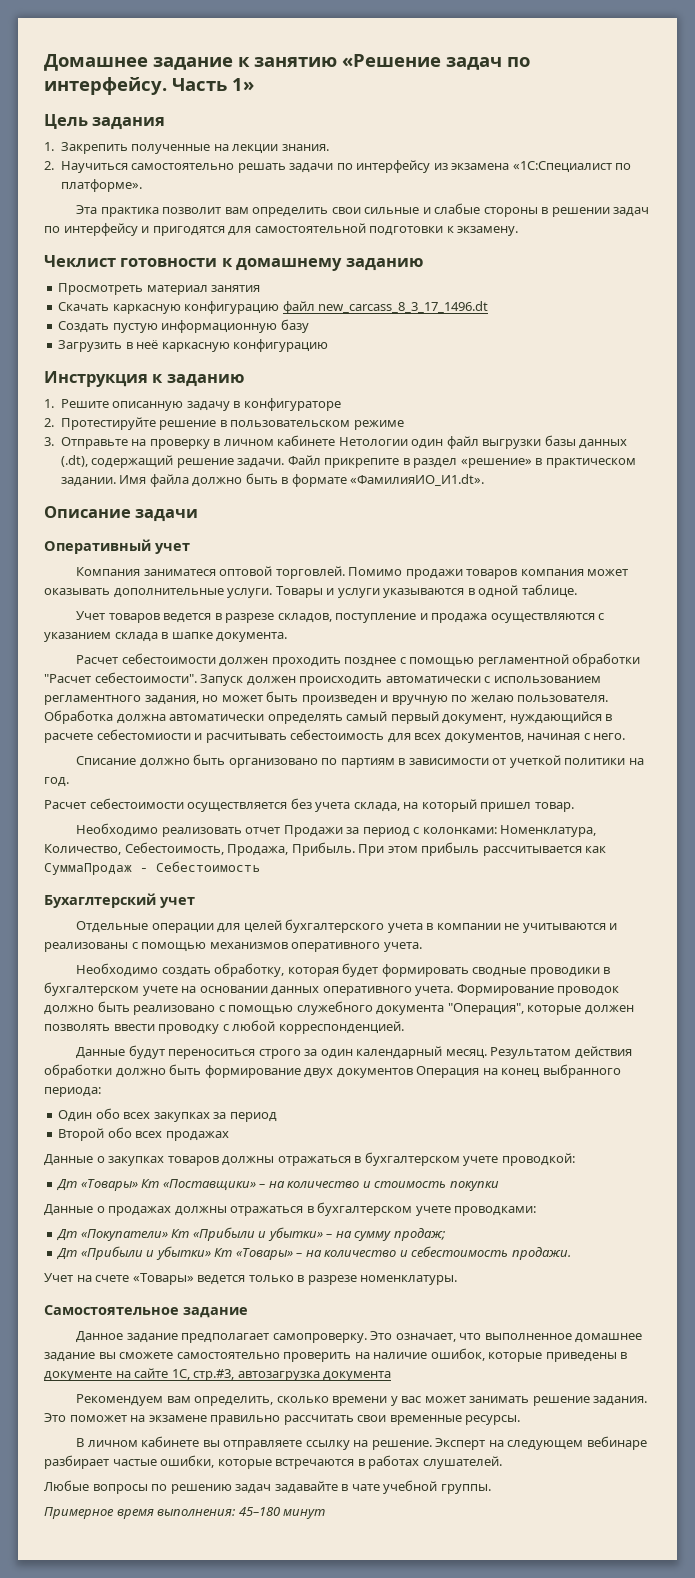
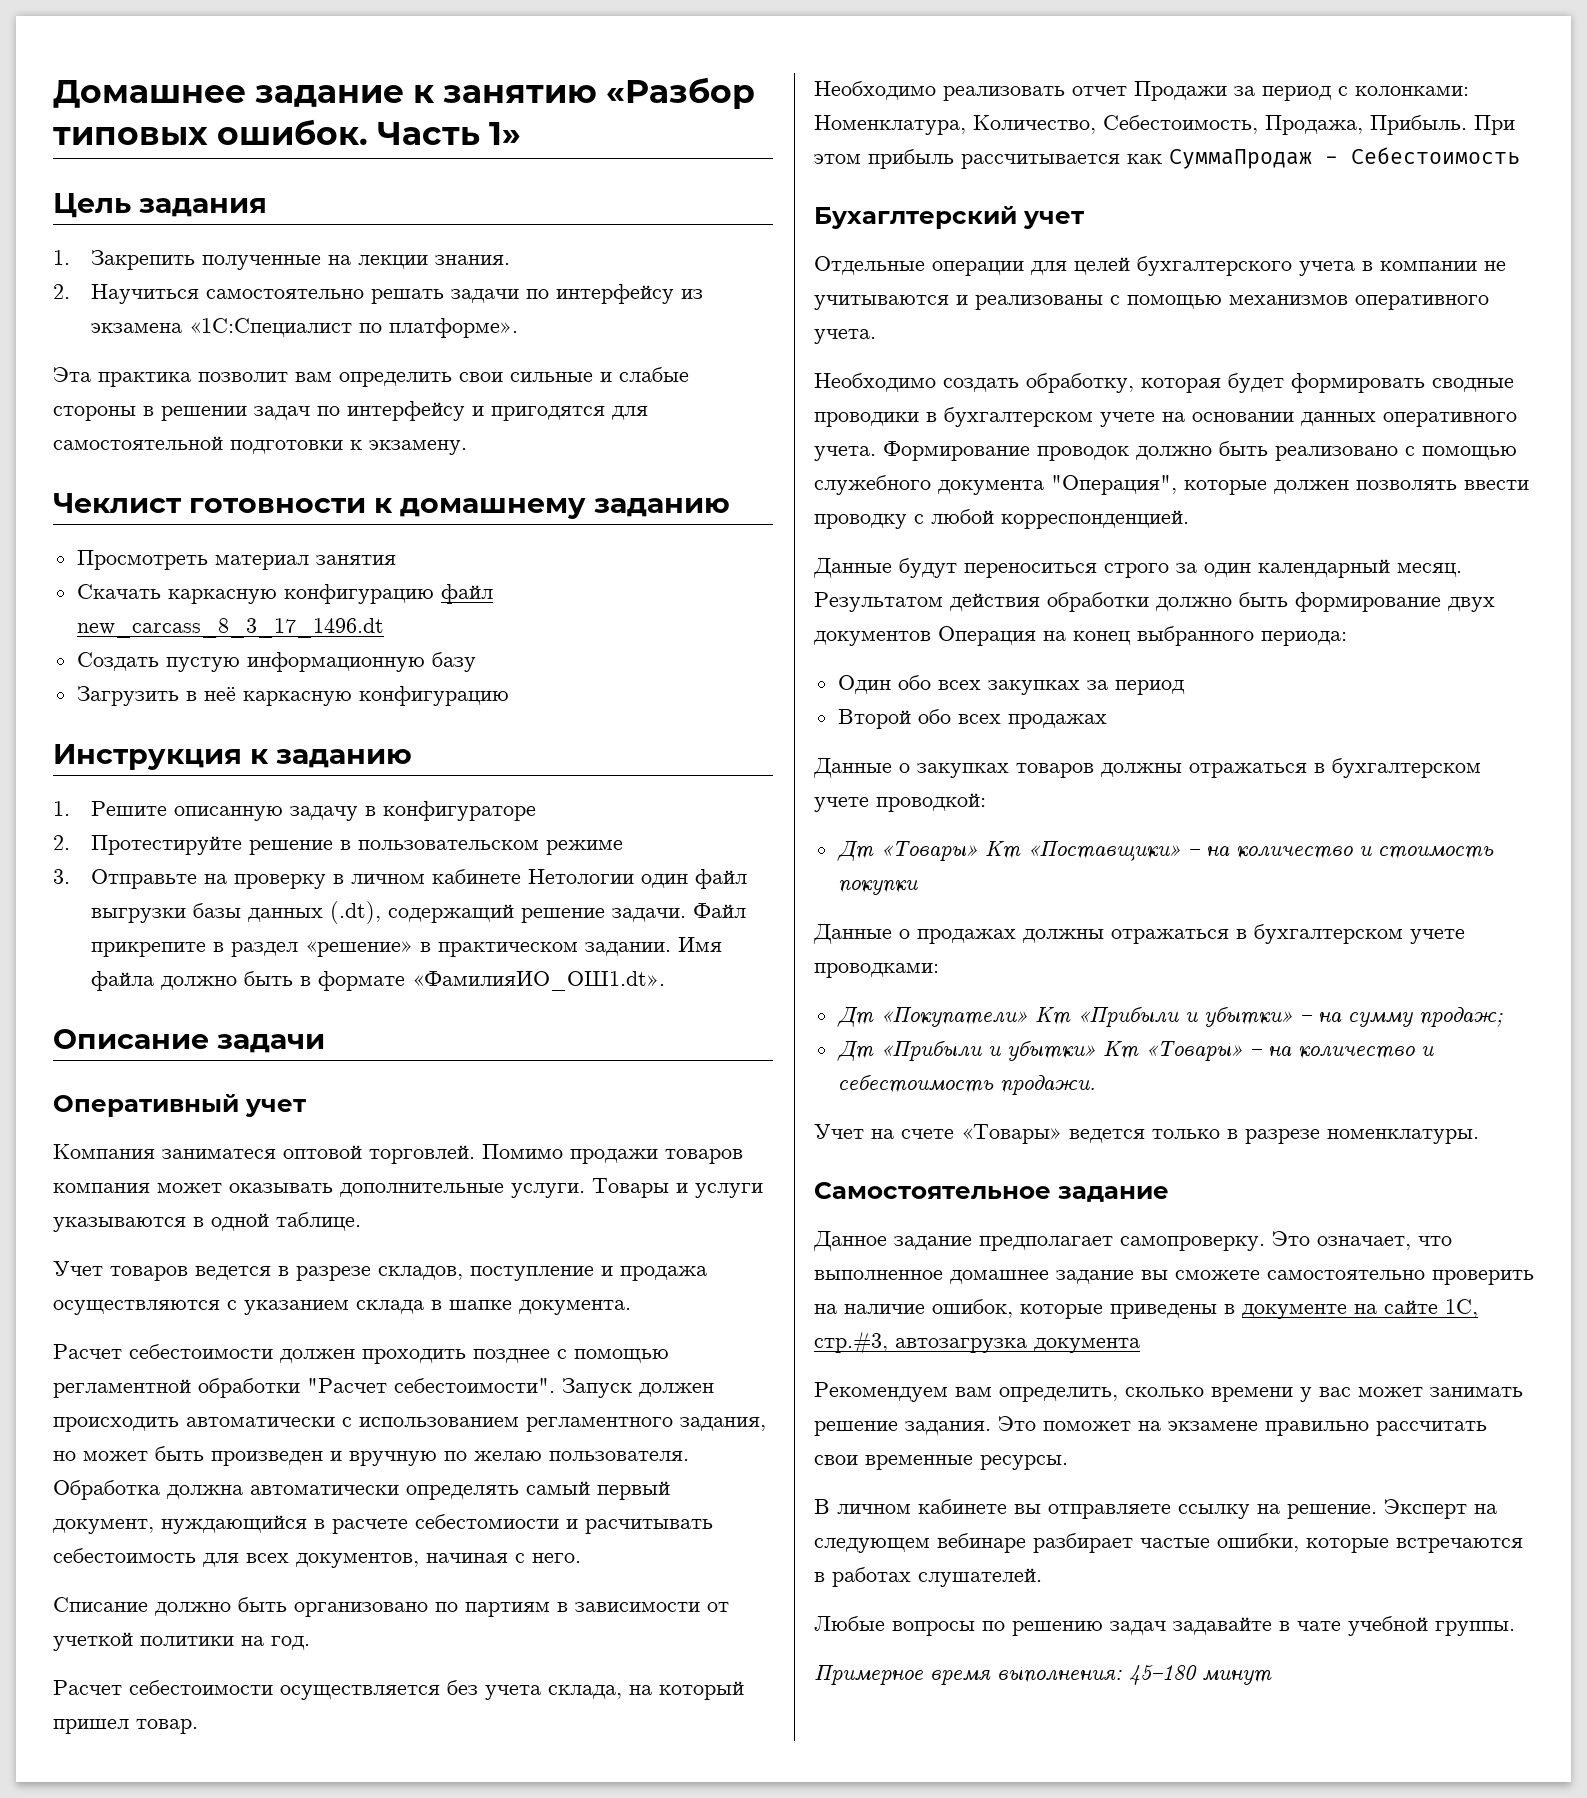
[342,54,530,70] [44,77,167,95] «Решение задач по интерфейсу. -> [606,77,755,109] [53,119,368,145] «Разбор типовых ошибок.
[350,474,485,486] «ФамилияИО_И1.dt». -> [412,971,666,991] «ФамилияИО_ОШ1.dt».

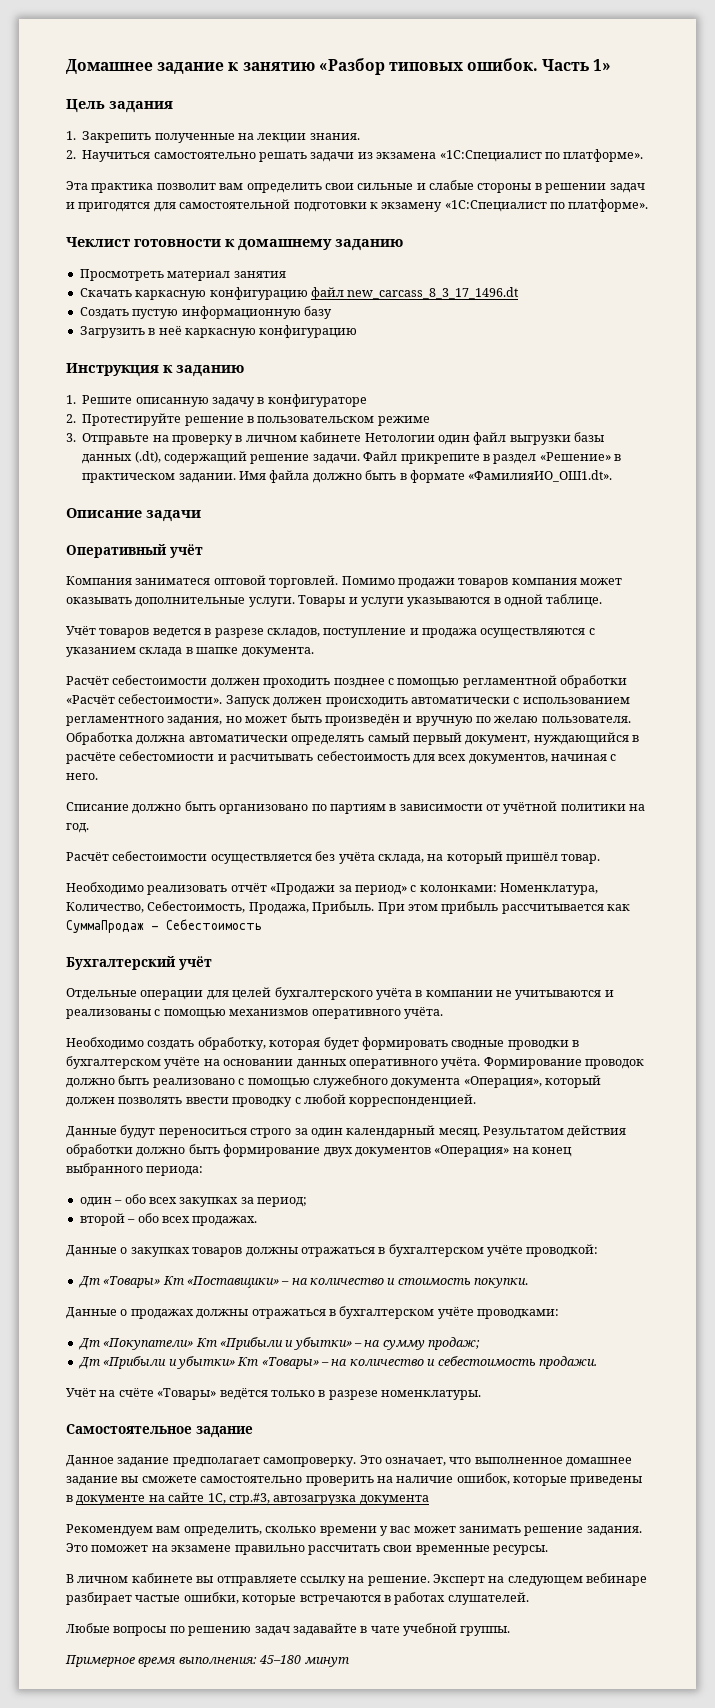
[526,284,675,304] по интерфейсу -> (355, 157) none
[317,401,465,421] по интерфейсу -> (645, 188) none
[369,440,467,455] экзамену. -> [381,199,649,212] экзамену «1С:Специалист по платформе».
[305,941,414,957] «решение» -> [539,452,611,461] «Решение»
[245,1099,306,1117] учет -> [170,544,203,558] учёт
[53,1261,103,1276] Учет -> [66,626,96,635] Учёт
[53,1344,122,1359] Расчет -> [66,676,109,685] Расчёт
[307,1378,555,1393] "Расчет себестоимости". -> [66,694,223,704] «Расчёт себестоимости».
[211,1451,323,1466] произведен -> [324,714,400,726] произведён
[332,1519,408,1534] расчете -> [66,752,116,764] расчёте
[53,1632,133,1651] учеткой -> [503,801,558,814] учётной
[53,1680,122,1695] Расчет -> [66,852,109,861] Расчёт
[485,1685,541,1700] учета -> [338,852,375,864] учёта
[53,1719,129,1734] пришел -> [506,852,558,864] пришёл
[1072,81,1332,101] отчет Продажи за период -> [230,883,407,895] отчёт «Продажи за период»
[814,206,1084,229] Бухаглтерский учет -> [66,956,212,970] Бухгалтерский учёт
[1299,261,1355,276] учета -> [375,988,412,1000] учёта
[814,329,876,344] учета. -> [403,1007,443,1019] учёта.
[814,407,1155,427] проводики в бухгалтерском учете -> [507,1040,579,1050] [66,1056,201,1069] проводки в бухгалтерском учёте
[814,446,876,461] учета. -> [441,1057,481,1069] учёта.
[1051,475,1267,495] "Операция", которые -> [463,1075,601,1088] «Операция», который
[938,626,1036,646] Операция -> [434,1145,510,1157] «Операция»
[837,675,891,694] Один -> [79,1197,123,1207] один –
[1114,680,1185,695] [837,709,1107,729] период // Второй обо всех продажах -> [257,1197,307,1207] [79,1213,258,1226] период; // второй – обо всех продажах.
[814,797,869,812] учете -> [487,1245,523,1257] учёте
[837,880,918,895] покупки -> [474,1278,529,1288] покупки.
[1410,929,1465,944] учете -> [437,1307,474,1319] учёте
[814,1124,1145,1144] Учет на счете «Товары» ведется -> [66,1388,268,1400] Учёт на счёте «Товары» ведётся

